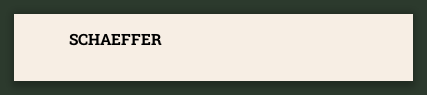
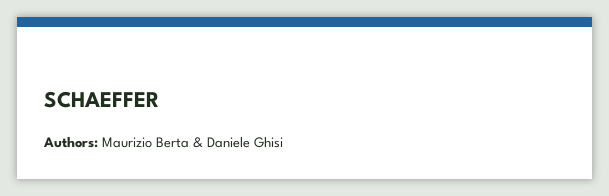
(162, 39) none -> [43,137,283,148] // Authors: Maurizio Berta & Daniele Ghisi

